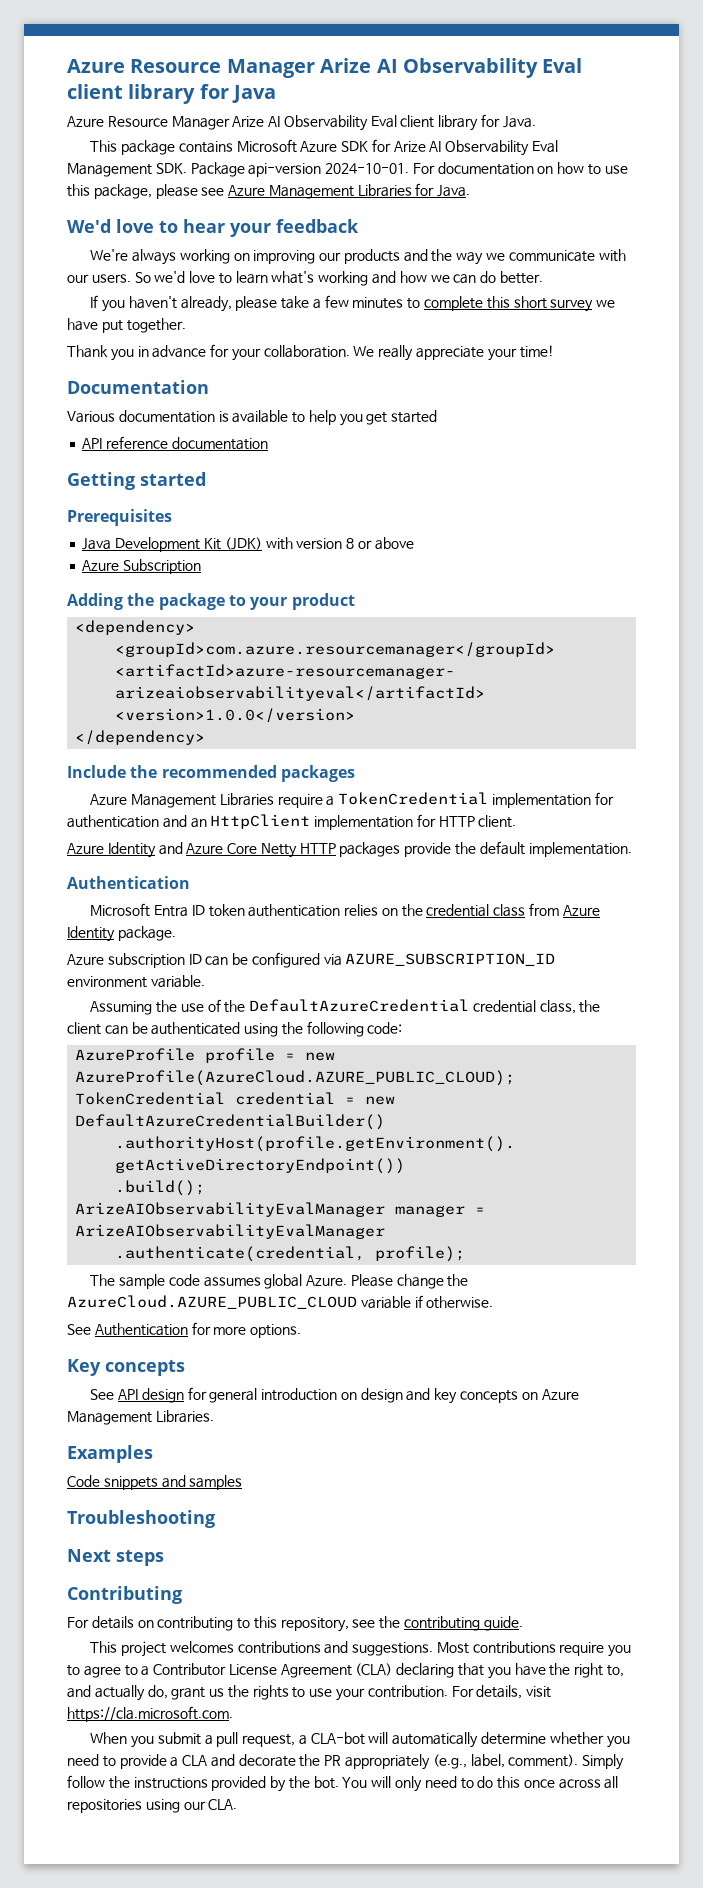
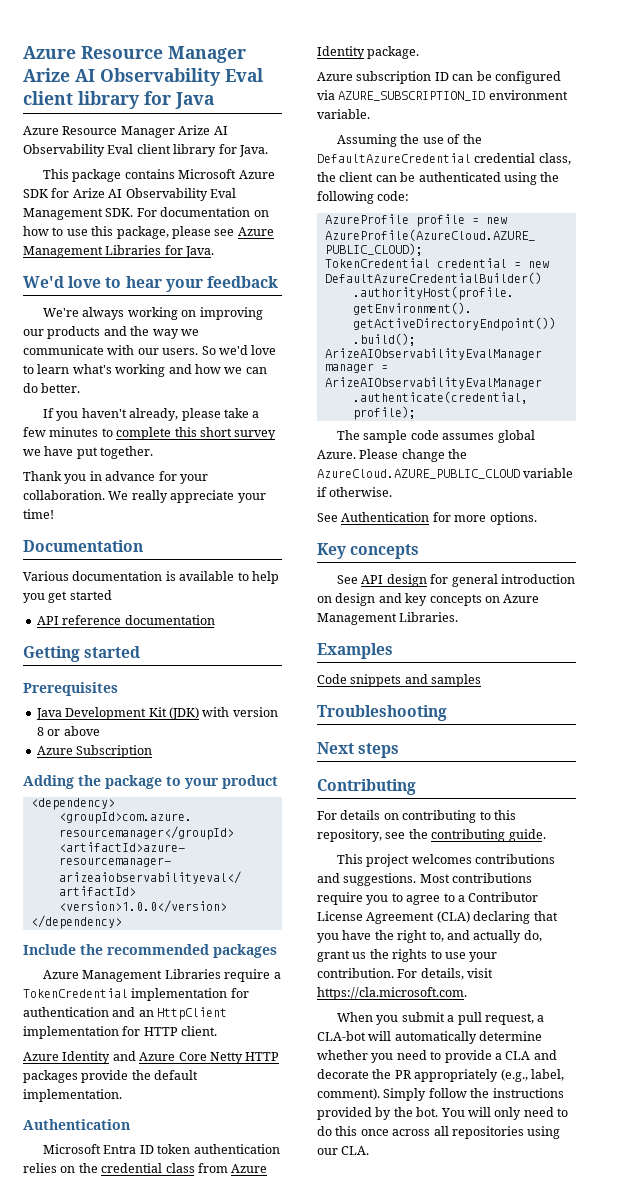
[190,162,410,177] Package api-version 2024-10-01. -> (134, 212) none

